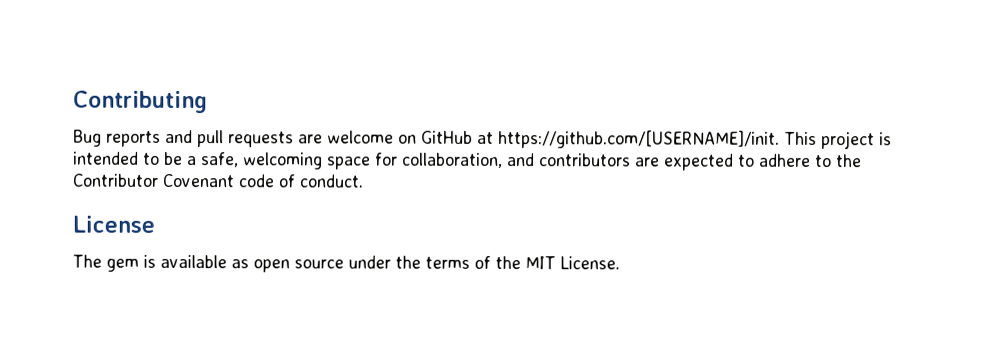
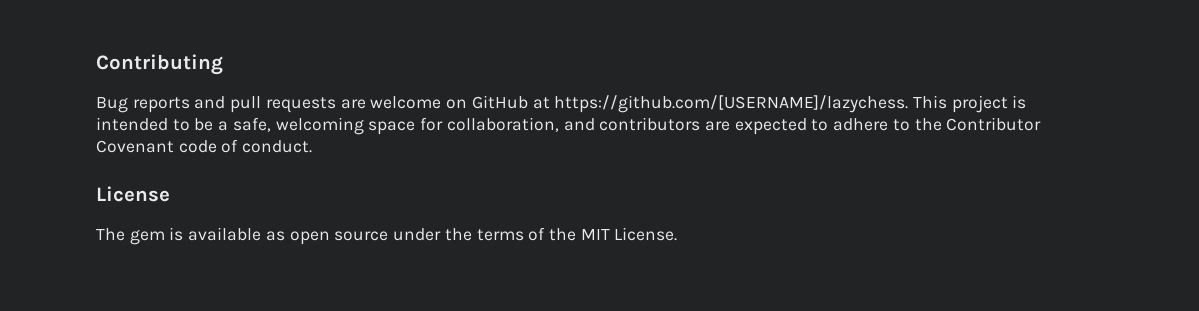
[498,130,780,149] https://github.com/[USERNAME]/init. -> [554,95,909,113] https://github.com/[USERNAME]/lazychess.

